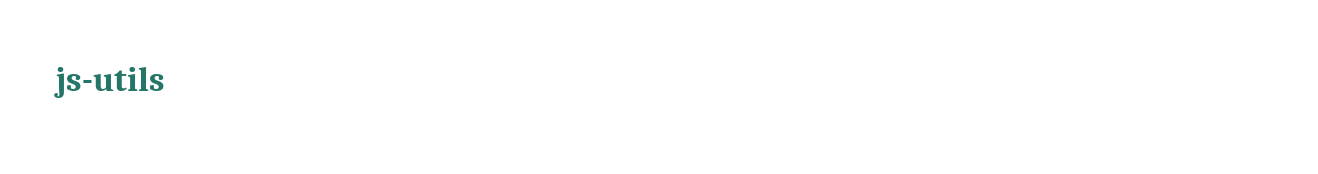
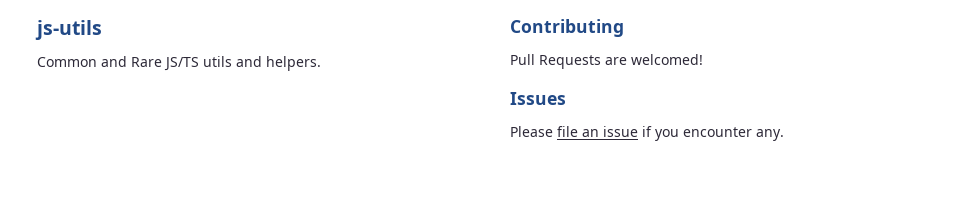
(165, 82) none -> [37,56,321,71] [510,19,624,37] [510,54,703,69] [510,92,566,105] [510,126,784,141] // Common and Rare JS/TS utils and helpers. // Contributing // Pull Requests are welcomed! // Issues // Please file an issue if you encounter any.

